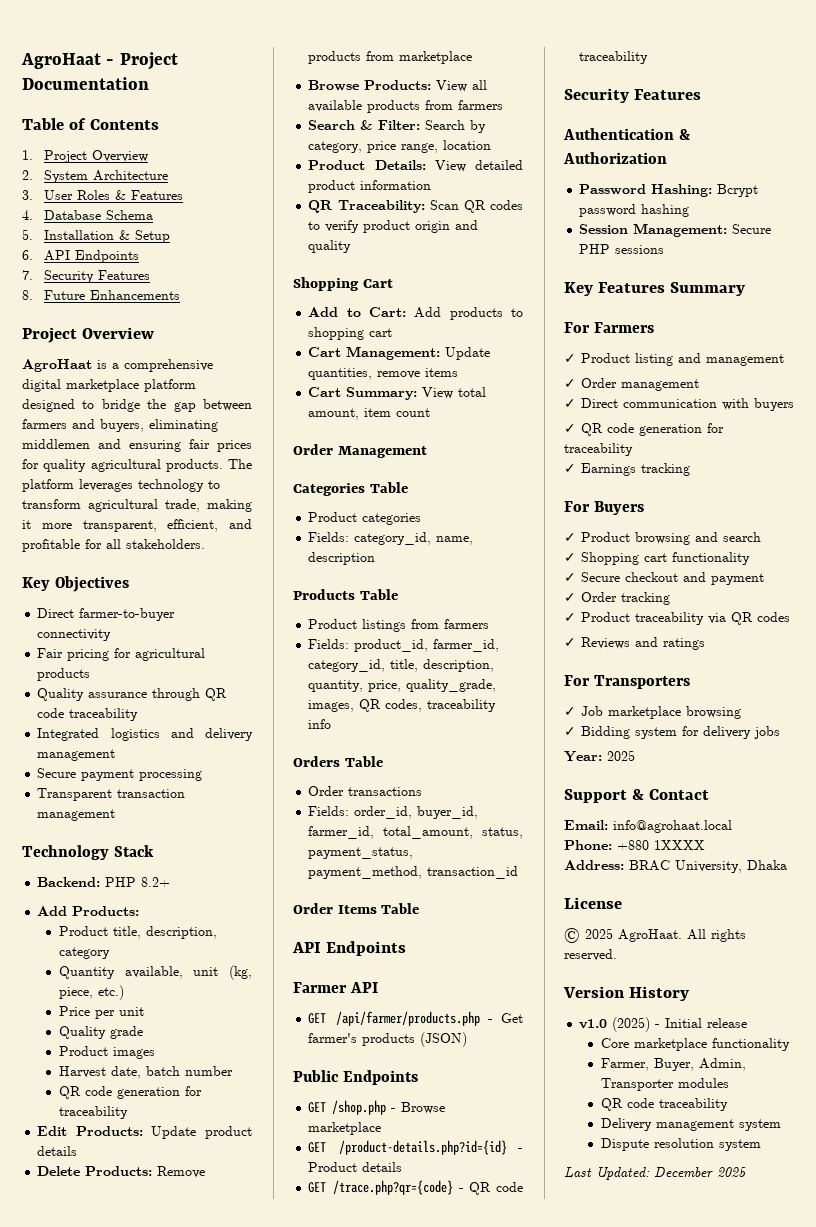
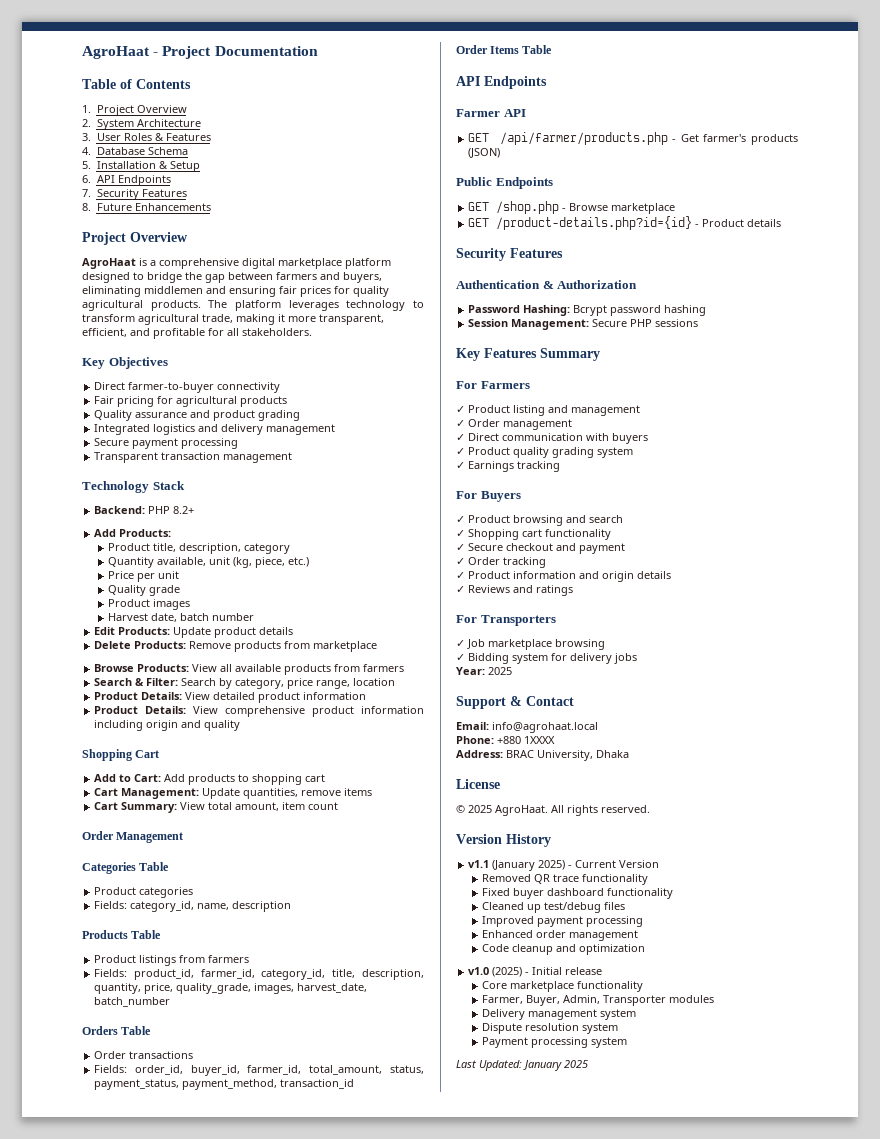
[152,688,228,701] [37,708,139,721] through QR code traceability -> [190,410,301,421] and product grading
[58,1086,202,1099] [58,1106,128,1119] // QR code generation for traceability -> (254, 617) none
[308,200,523,213] [308,220,411,233] QR Traceability: Scan QR codes to verify product -> [94,706,424,717] [94,720,144,731] Product Details: View comprehensive product information including
[359,699,497,712] [308,719,332,729] QR codes, traceability info -> [297,983,368,993] [94,997,171,1007] harvest_date, batch_number
[308,1180,523,1195] [579,51,649,64] // GET /trace.php?qr={code} - QR code traceability -> (782, 223) none
[581,423,724,436] [564,443,633,456] QR code generation for traceability -> [468,447,633,458] Product quality grading system
[635,612,790,625] traceability via QR codes -> [513,571,671,582] information and origin details
(689, 993) none -> [468,860,660,871] [481,874,648,885] [481,888,673,899] [481,902,625,913] [481,916,643,927] [481,930,638,941] [481,944,645,955] // v1.1 (January 2025) - Current Version // Removed QR trace functionality // Fixed buyer dashboard functionality // Cleaned up test/debug files // Improved payment processing // Enhanced order management // Code cleanup and optimization
[600,1098,728,1111] // QR code traceability -> (714, 999) none
(761, 1145) none -> [481,1037,627,1048] // Payment processing system
[654,1167,713,1178] December -> [523,1060,562,1071] January

